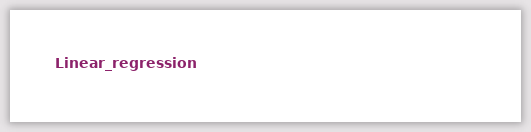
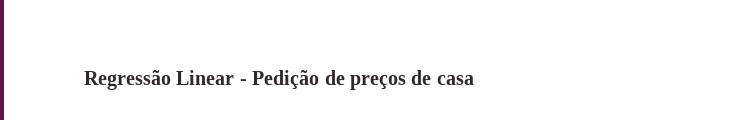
[55,57,197,71] Linear_regression -> [84,70,474,90] Regressão Linear - Pedição de preços de casa

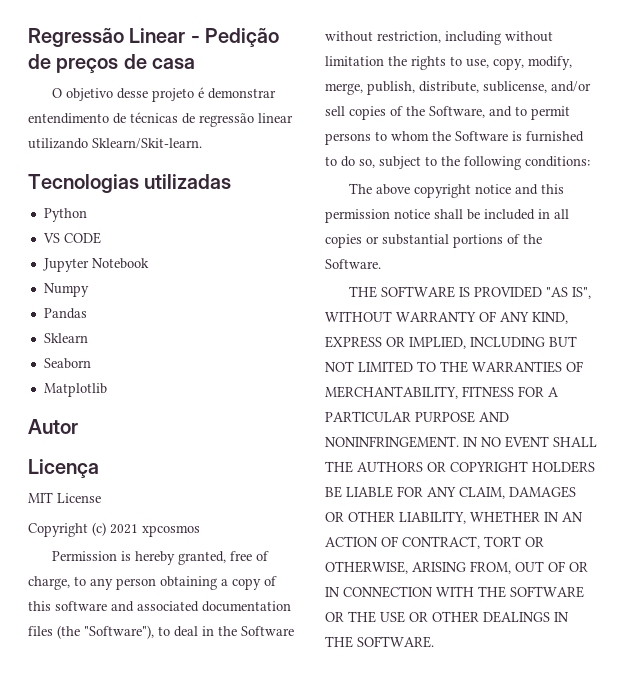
(474, 80) none -> [52,87,277,102] [28,112,293,127] [28,138,202,149] [28,174,232,193] [43,208,87,222] [42,232,101,244] [42,258,149,272] [43,283,89,297] [43,308,87,319] [43,333,88,343] [43,358,91,369] [43,383,107,397] [28,419,78,434] [28,459,99,478] [28,492,101,503] [28,522,200,537] [52,551,270,565] [28,576,277,590] [28,601,291,612] [28,625,294,639] [325,31,553,45] [325,56,572,70] [325,81,591,95] [325,106,570,120] [325,131,584,145] [325,156,590,170] [349,183,565,198] [325,209,569,223] [325,234,542,248] [325,259,381,269] [349,286,592,299] [325,311,568,324] [325,336,577,349] [325,361,583,373] [325,386,559,399] [325,411,509,423] [325,436,597,448] [325,461,595,473] [325,486,576,499] [325,511,583,524] [325,536,544,549] [325,561,588,574] [325,586,584,598] [325,611,569,623] [325,636,434,648] // O objetivo desse projeto é demonstrar entendimento de técnicas de regressão linear utilizando Sklearn/Skit-learn. // Tecnologias utilizadas // Python // VS CODE // Jupyter Notebook // Numpy // Pandas // Sklearn // Seaborn // Matplotlib // Autor // Licença // MIT License // Copyright (c) 2021 xpcosmos // Permission is hereby granted, free of charge, to any person obtaining a copy of this software and associated documentation files (the "Software"), to deal in the Software without restriction, including without limitation the rights to use, copy, modify, merge, publish, distribute, sublicense, and/or sell copies of the Software, and to permit persons to whom the Software is furnished to do so, subject to the following conditions: // The above copyright notice and this permission notice shall be included in all copies or substantial portions of the Software. // THE SOFTWARE IS PROVIDED "AS IS", WITHOUT WARRANTY OF ANY KIND, EXPRESS OR IMPLIED, INCLUDING BUT NOT LIMITED TO THE WARRANTIES OF MERCHANTABILITY, FITNESS FOR A PARTICULAR PURPOSE AND NONINFRINGEMENT. IN NO EVENT SHALL THE AUTHORS OR COPYRIGHT HOLDERS BE LIABLE FOR ANY CLAIM, DAMAGES OR OTHER LIABILITY, WHETHER IN AN ACTION OF CONTRACT, TORT OR OTHERWISE, ARISING FROM, OUT OF OR IN CONNECTION WITH THE SOFTWARE OR THE USE OR OTHER DEALINGS IN THE SOFTWARE.

